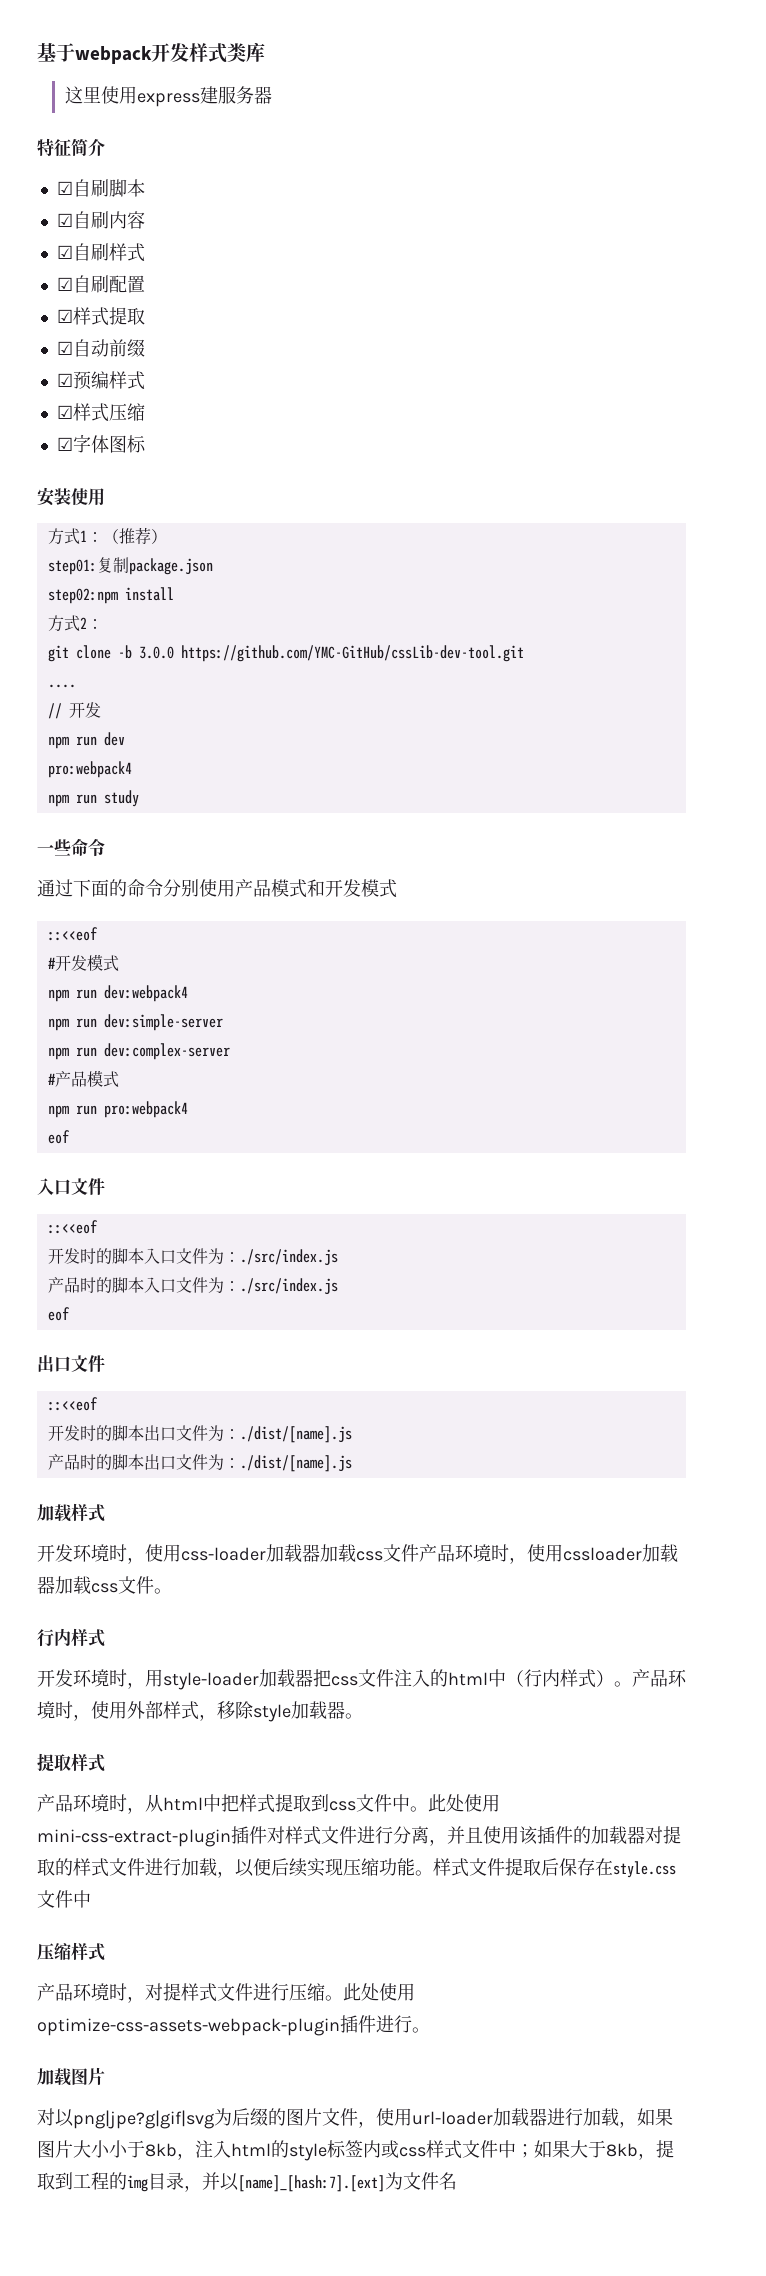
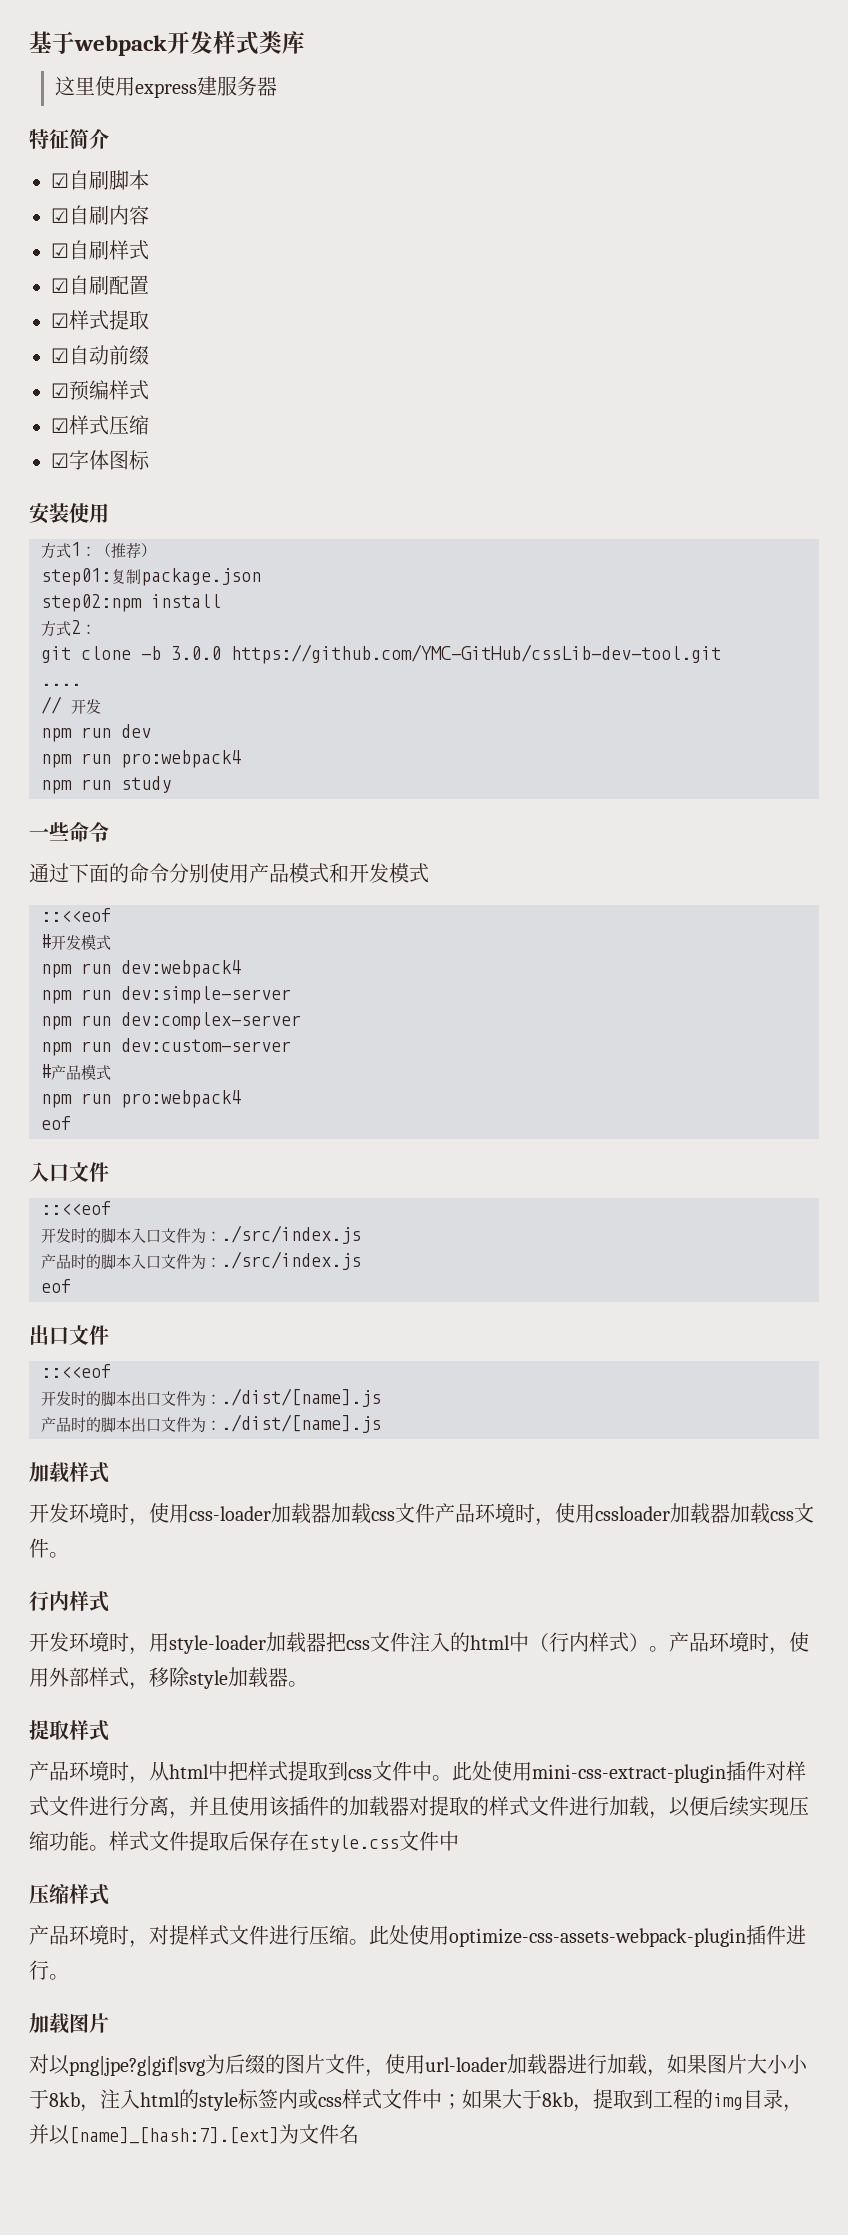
(125, 739) none -> [41,753,111,768] npm run
(230, 1051) none -> [41,1038,291,1056] // npm run dev:custom-server

